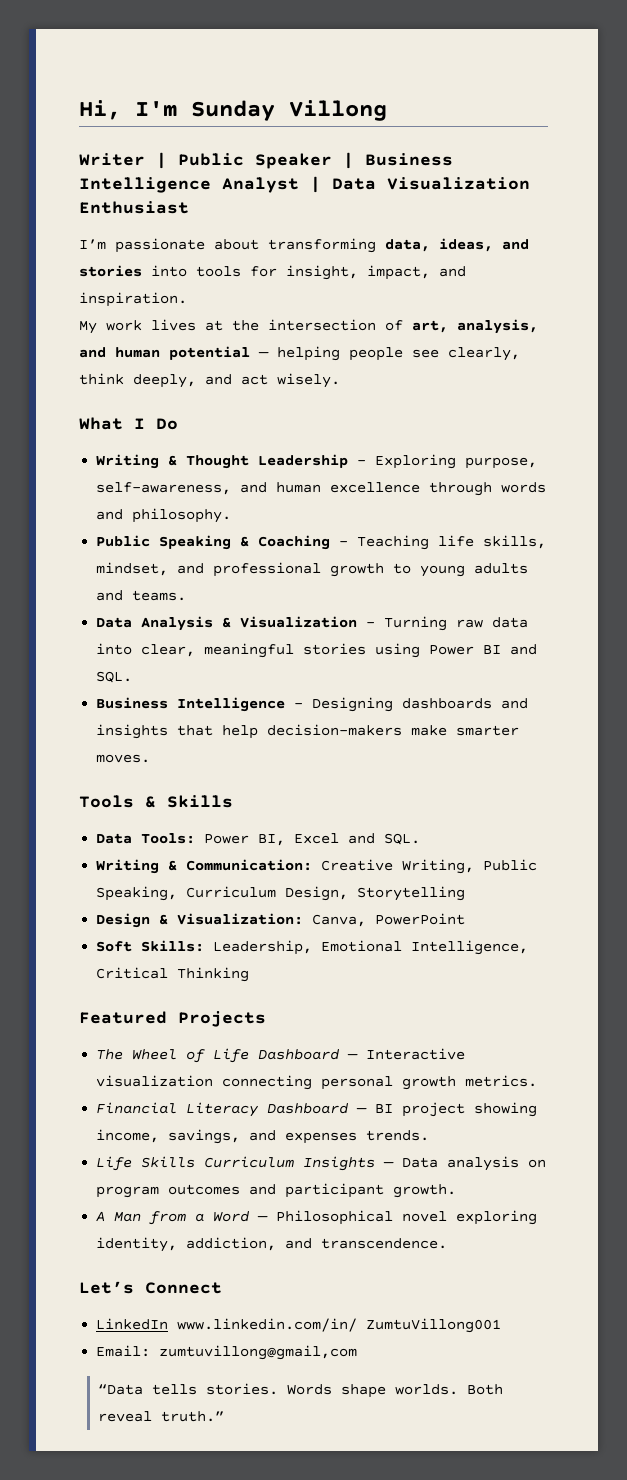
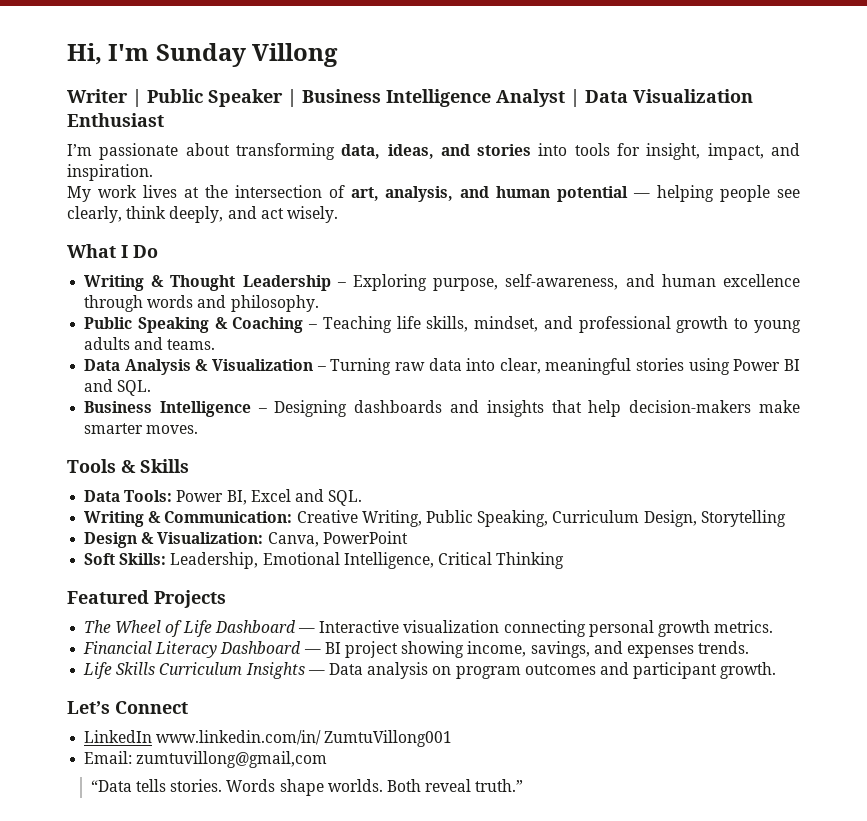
[96,1210,538,1225] [96,1237,448,1252] // A Man from a Word — Philosophical novel exploring identity, addiction, and transcendence. -> (777, 670) none

